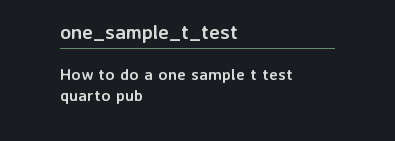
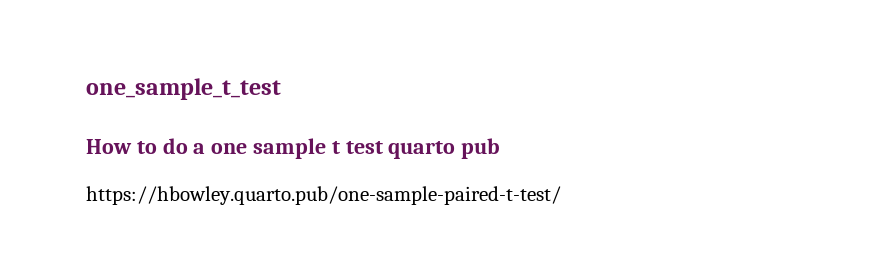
(143, 97) none -> [86,186,561,205] // https://hbowley.quarto.pub/one-sample-paired-t-test/

